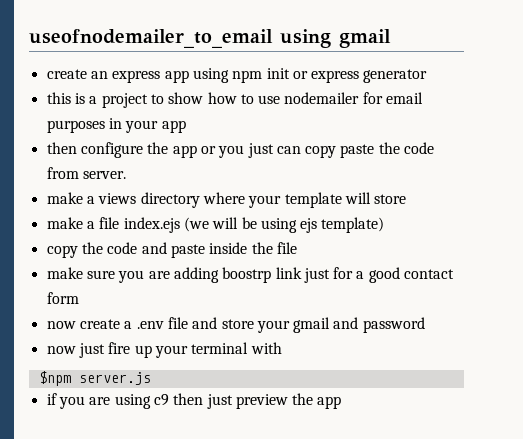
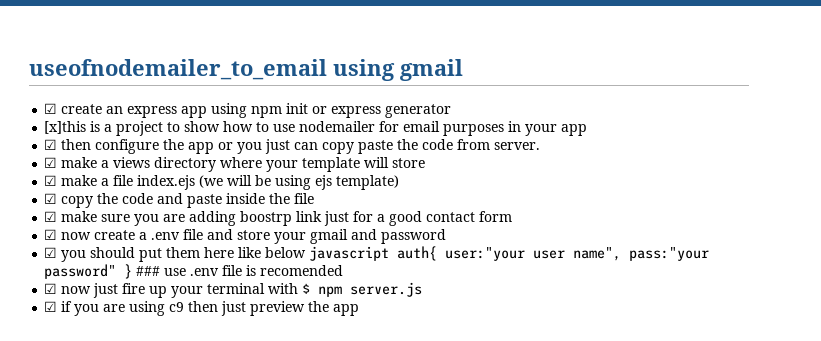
(391, 38) none -> [44,103,58,114] ☑
[46,92,71,104] this -> [44,121,87,134] [x]this
(186, 126) none -> [44,139,58,150] ☑
(126, 175) none -> [44,157,58,168] ☑
(407, 199) none -> [44,175,58,186] ☑
(385, 225) none -> [44,193,58,204] ☑
(297, 248) none -> [44,211,58,222] ☑
(79, 298) none -> [44,229,58,240] ☑
(425, 325) none -> [44,246,710,262] [44,264,344,279] [44,283,58,294] ☑ you should put them here like below javascript auth{ user:"your user name", pass:"your password" } ### use .env file is recomended // ☑
[38,371,71,386] // $npm -> [302,283,343,297] $ npm
(151, 378) none -> [44,301,58,312] ☑

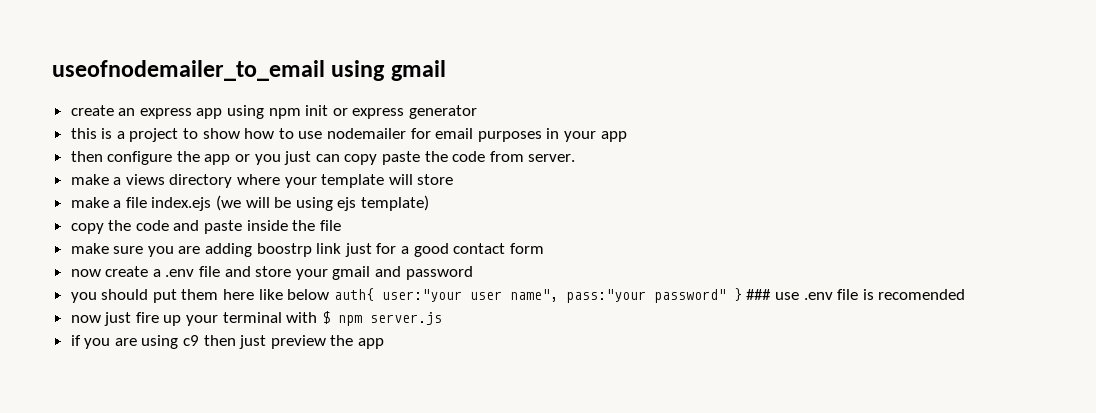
[44,103,58,114] ☑ -> (446, 70) none
[44,121,87,134] [x]this -> [70,128,97,139] this
[44,139,58,150] ☑ -> (627, 136) none
[44,157,58,168] ☑ -> (576, 158) none
[44,175,58,186] ☑ -> (454, 179) none
[44,193,58,204] ☑ -> (430, 203) none
[44,211,58,222] ☑ -> (341, 225) none
[44,229,58,240] ☑ -> (544, 248) none
[44,247,58,258] ☑ -> (473, 273) none
[309,246,390,261] javascript -> (330, 294) none
[44,283,58,294] ☑ -> (966, 294) none
[44,301,58,312] ☑ -> (442, 318) none

